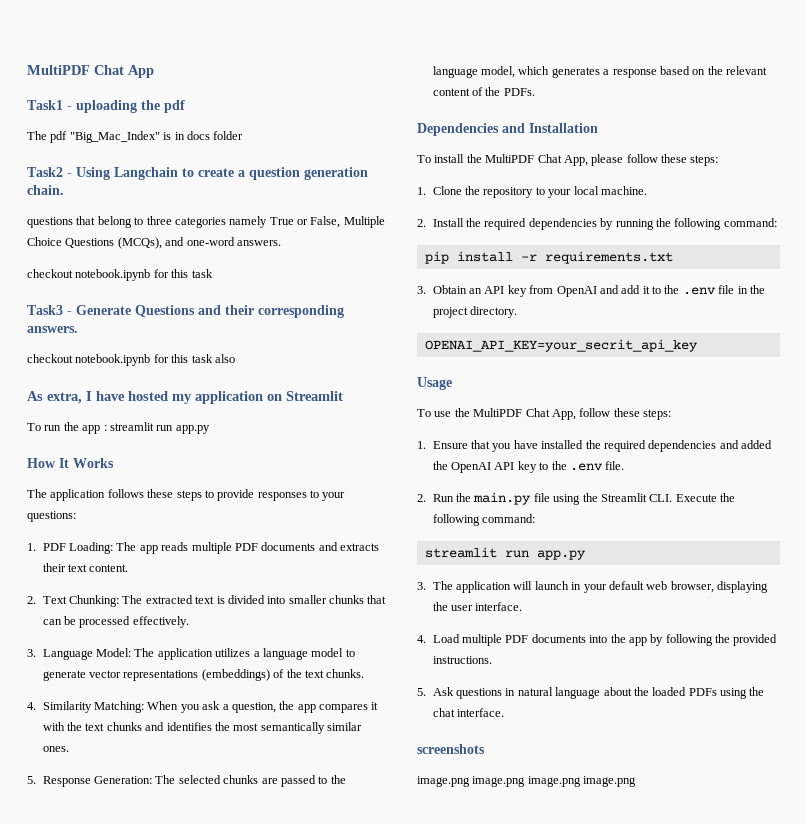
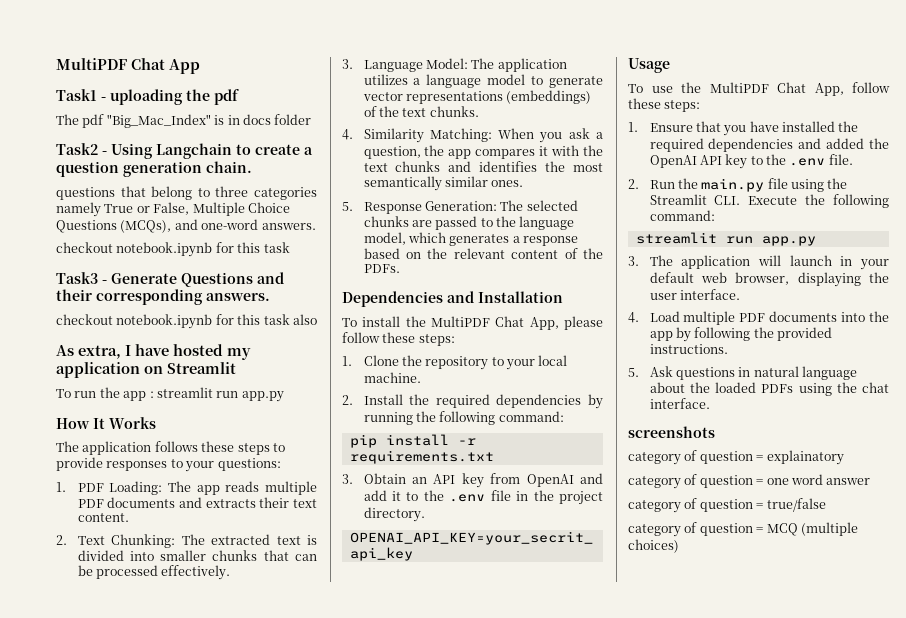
[417,776,637,787] image.png image.png image.png image.png -> [628,450,844,465] [628,474,871,489] [628,498,826,513] [628,522,858,537] [628,539,679,553] category of question = explainatory // category of question = one word answer // category of question = true/false // category of question = MCQ (multiple choices)

